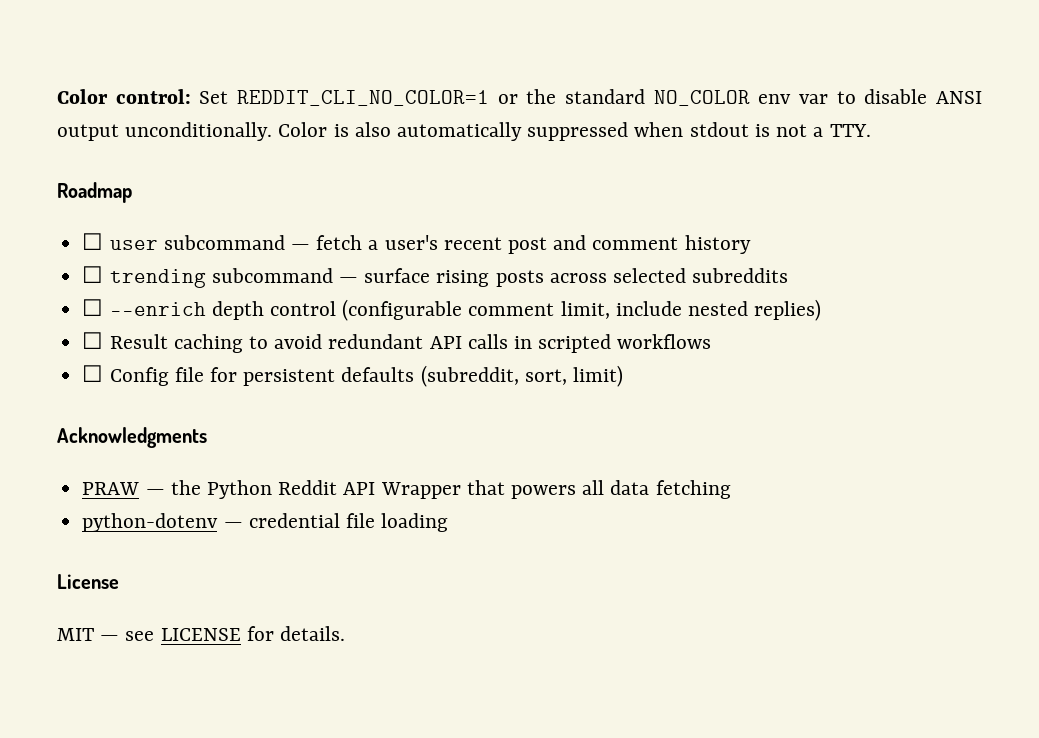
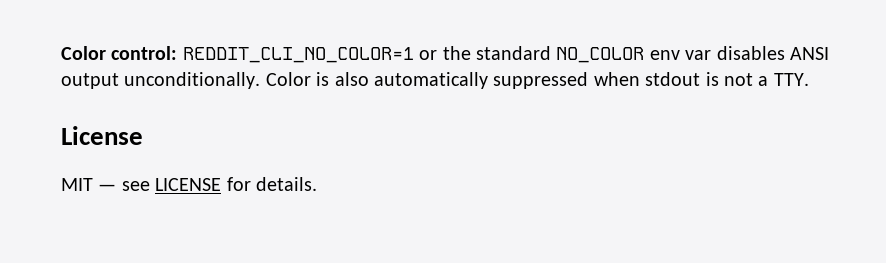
[199,91,229,104] Set -> (178, 53) none
[836,89,928,104] to disable -> [716,46,785,60] disables
[57,182,132,203] [82,233,751,254] [82,266,789,288] [82,299,822,321] [82,332,712,353] [82,365,623,387] [57,427,207,448] [82,480,731,499] [82,513,449,532] // Roadmap // ☐ user subcommand — fetch a user's recent post and comment history // ☐ trending subcommand — surface rising posts across selected subreddits // ☐ --enrich depth control (configurable comment limit, include nested replies) // ☐ Result caching to avoid redundant API calls in scripted workflows // ☐ Config file for persistent defaults (subreddit, sort, limit) // Acknowledgments // PRAW — the Python Reddit API Wrapper that powers all data fetching // python-dotenv — credential file loading -> (809, 79) none

